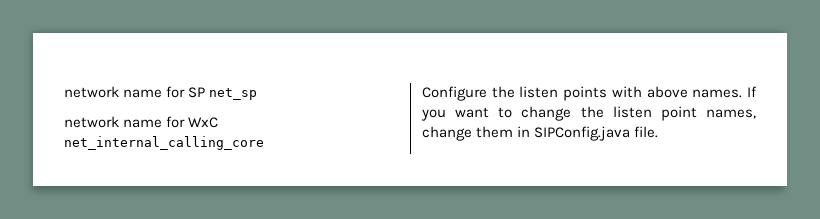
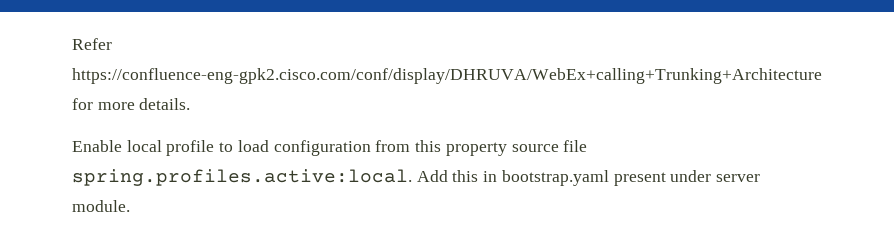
[64,86,258,100] [64,116,219,128] [64,136,264,150] [422,86,757,101] [421,106,756,121] [422,126,659,141] network name for SP net_sp // network name for WxC net_internal_calling_core // Configure the listen points with above names. If you want to change the listen point names, change them in SIPConfig.java file. -> [72,38,112,50] [72,68,822,84] [72,98,191,110] [72,140,588,156] [72,169,761,186] [72,200,130,212] Refer https://confluence-eng-gpk2.cisco.com/conf/display/DHRUVA/WebEx+calling+Trunking+Architecture for more details. // Enable local profile to load configuration from this property source file spring.profiles.active:local. Add this in bootstrap.yaml present under server module.

